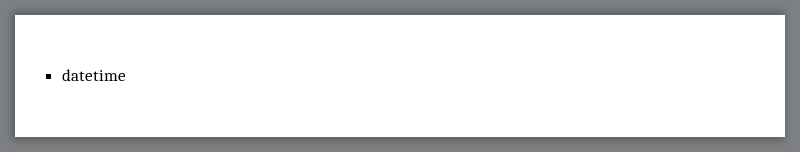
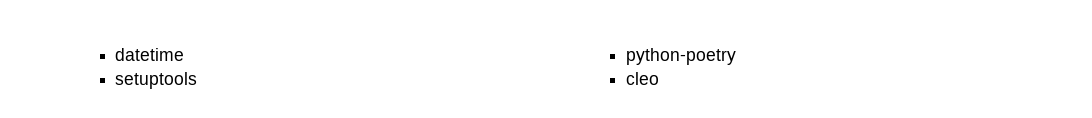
(126, 75) none -> [115,72,198,89] [626,48,737,65] [626,72,660,85] // setuptools // python-poetry // cleo

